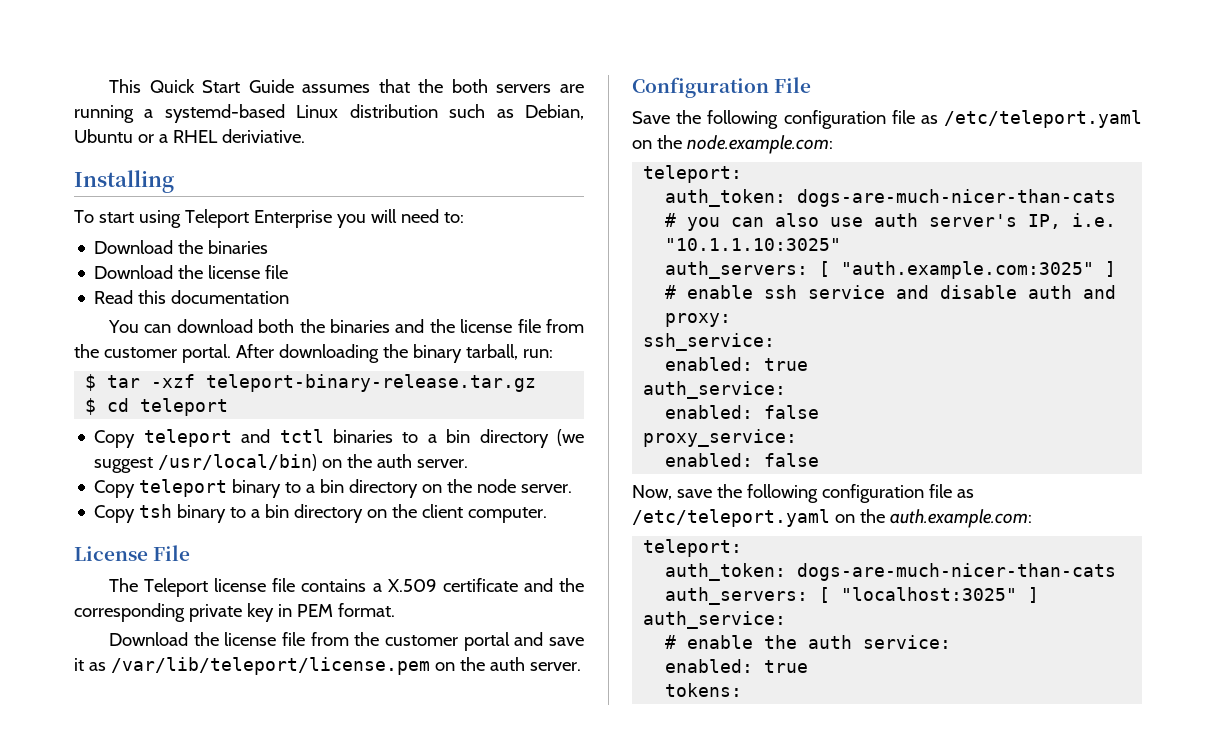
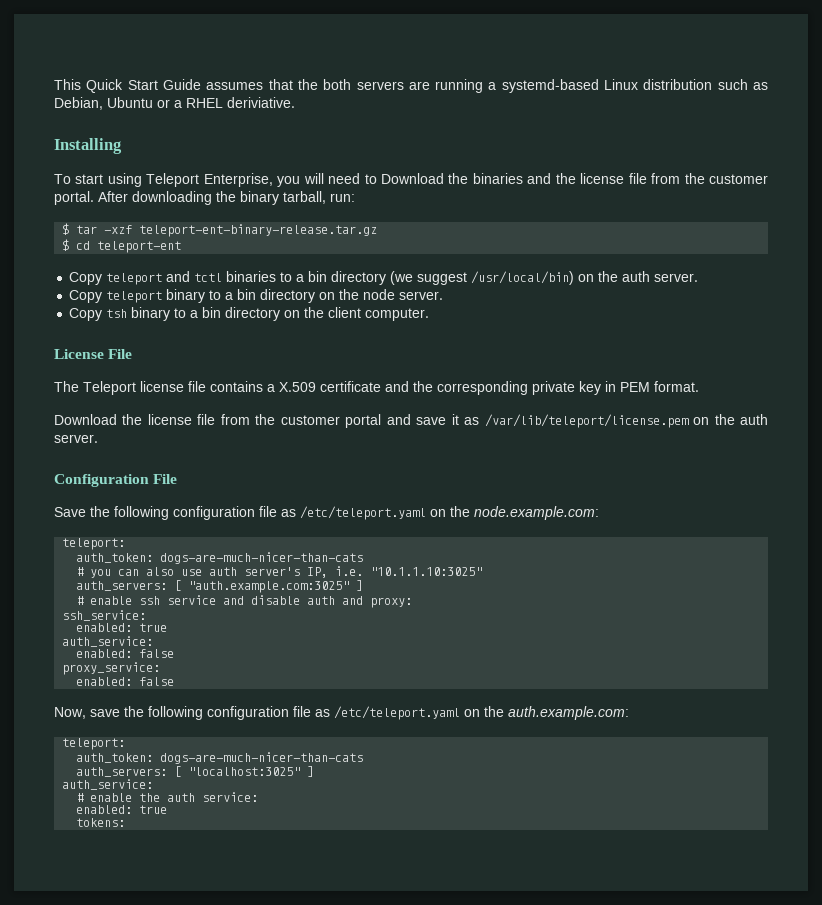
[253,210,332,228] Enterprise -> [203,173,273,187] Enterprise,
[443,212,464,223] to: // -> [364,174,377,184] to
[94,265,289,279] [94,290,290,304] [108,319,391,333] // Download the license file // Read this documentation // You can download both the binaries -> (523, 178) none
[206,374,537,392] teleport-binary-release.tar.gz -> [139,224,378,237] teleport-ent-binary-release.tar.gz
[140,398,229,416] teleport -> [97,241,182,253] teleport-ent

